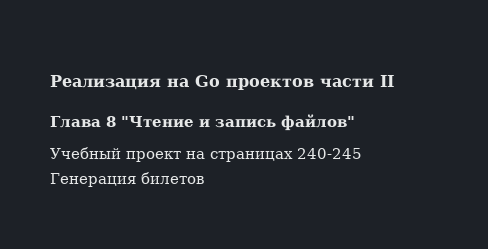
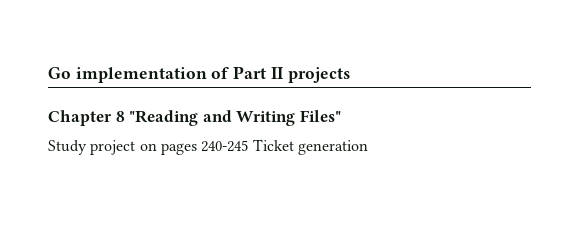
[50,75,394,90] [50,114,355,131] [50,147,293,162] Реализация на Go проектов части II // Глава 8 "Чтение и запись файлов" // Учебный проект на страницах -> [48,66,350,83] [48,110,341,126] [48,140,197,155] Go implementation of Part II projects // Chapter 8 "Reading and Writing Files" // Study project on pages
[50,172,204,187] // Генерация билетов -> [252,139,368,155] Ticket generation

